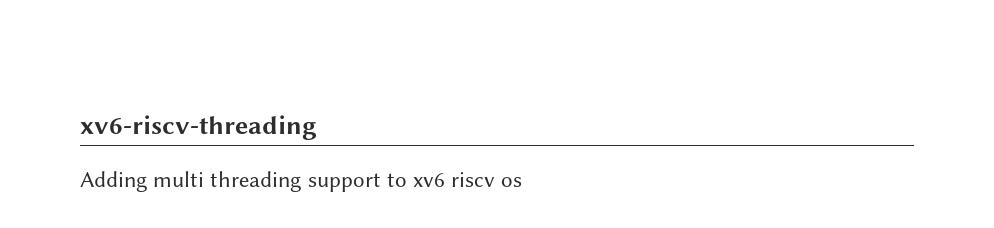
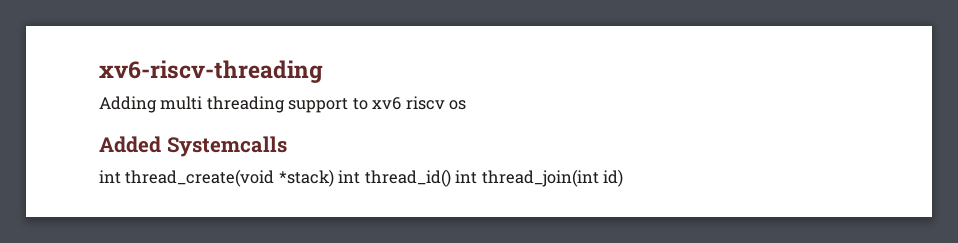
(523, 182) none -> [99,136,287,157] [99,169,624,187] // Added Systemcalls // int thread_create(void *stack) int thread_id() int thread_join(int id)

